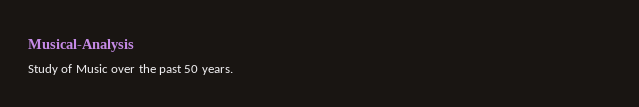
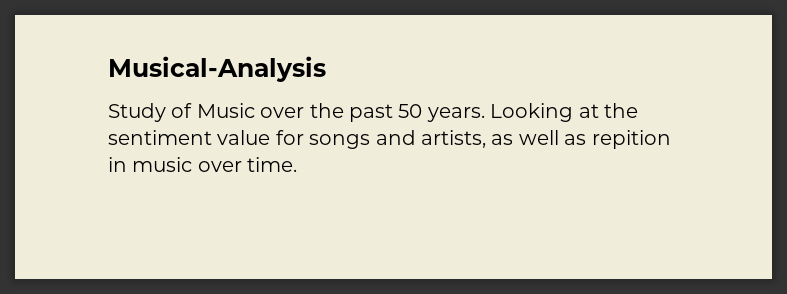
(233, 71) none -> [490,103,638,122] [108,130,671,149] [108,157,298,172] Looking at the sentiment value for songs and artists, as well as repition in music over time.

